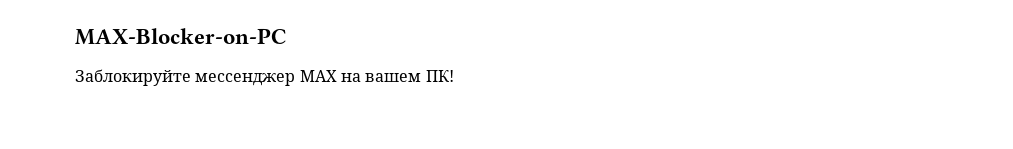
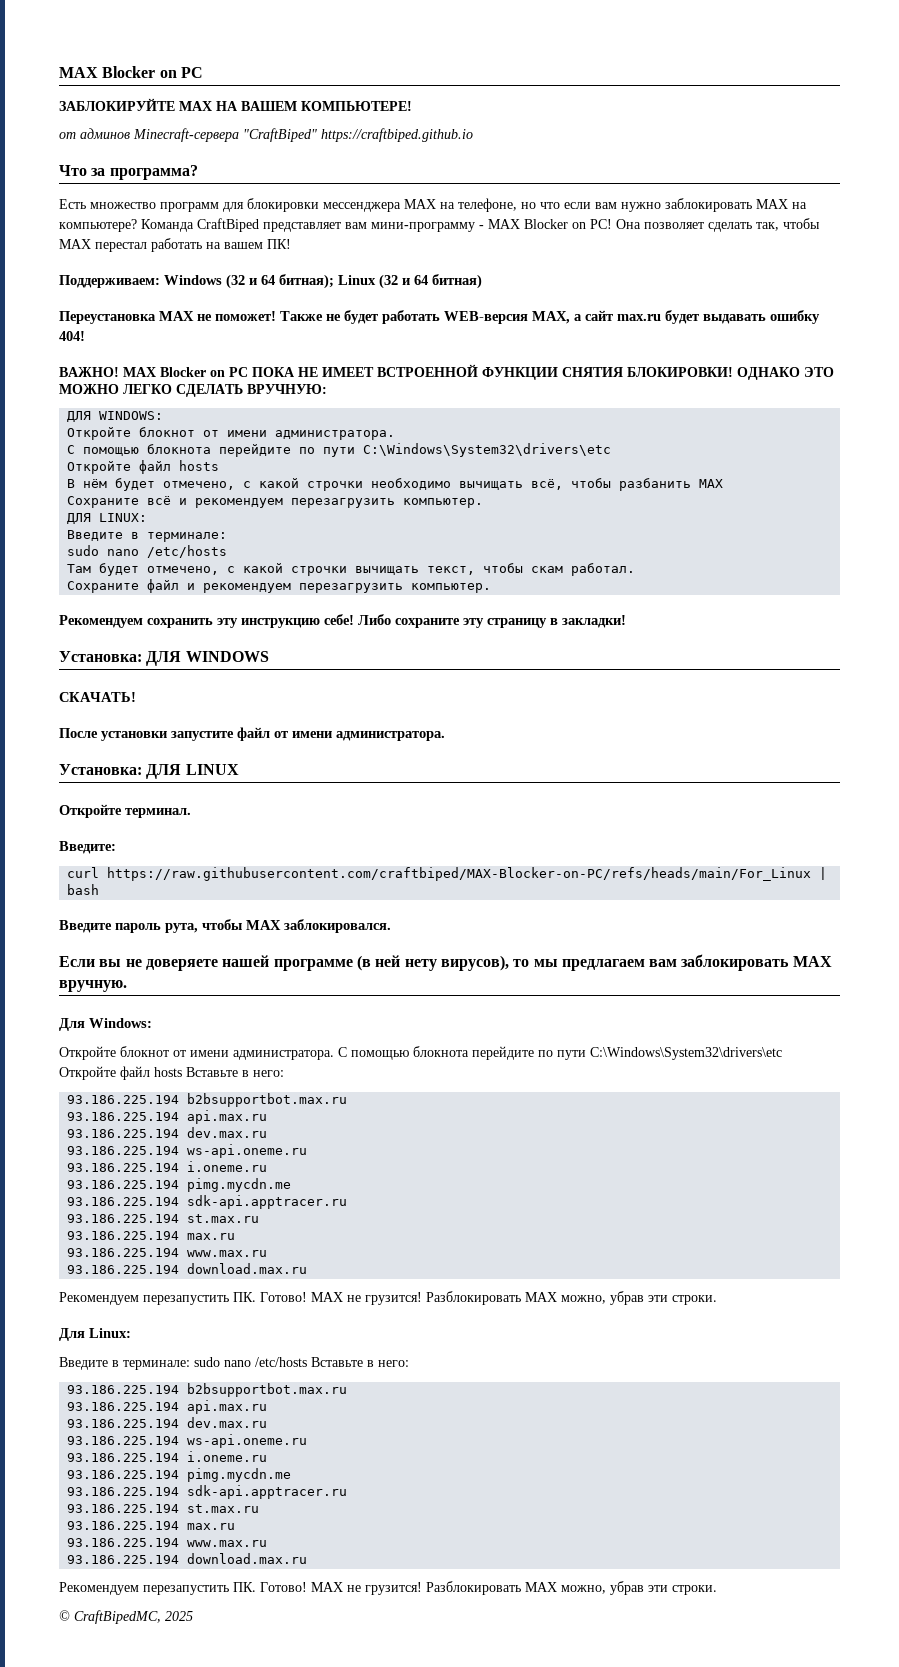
[75,28,287,45] [75,69,454,86] MAX-Blocker-on-PC // Заблокируйте мессенджер MAX на вашем ПК! -> [59,66,203,78] [59,98,412,111] [59,128,473,142] [59,165,198,180] [59,198,807,212] [59,218,820,232] [59,238,291,252] [59,274,482,289] [59,310,820,324] [59,331,85,341] [59,364,834,380] [59,384,327,397] [67,411,164,422] [67,427,396,440] [67,443,612,457] [67,460,220,474] [67,478,724,491] [67,496,484,508] [67,513,148,524] [67,530,228,542] [67,545,228,558] [67,563,636,576] [67,579,492,593] [59,614,626,628] [59,651,269,666] [59,692,136,702] [59,727,445,741] [59,764,239,779] [59,804,191,818] [59,841,116,854] [67,867,828,881] [67,884,100,895] [59,919,391,933] [59,954,832,971] [59,980,127,992] [59,1018,152,1031] [59,1046,782,1060] [59,1066,284,1080] [67,1093,348,1107] [67,1110,268,1124] [67,1127,268,1138] [67,1144,308,1158] [67,1161,268,1172] [67,1178,292,1192] [67,1195,348,1209] [67,1214,260,1223] [67,1231,236,1240] [67,1248,268,1257] [67,1263,308,1274] [59,1291,717,1305] [59,1328,131,1341] [59,1357,409,1370] [67,1383,348,1397] [67,1400,268,1414] [67,1417,268,1428] [67,1434,308,1448] [67,1451,268,1462] [67,1468,292,1482] [67,1485,348,1499] [67,1504,260,1513] [67,1521,236,1530] [67,1538,268,1547] [67,1553,308,1564] [59,1581,717,1595] [59,1610,193,1624] MAX Blocker on PC // ЗАБЛОКИРУЙТЕ MAX НА ВАШЕМ КОМПЬЮТЕРЕ! // от админов Minecraft-сервера "CraftBiped" https://craftbiped.github.io // Что за программа? // Есть множество программ для блокировки мессенджера MAX на телефоне, но что если вам нужно заблокировать MAX на компьютере? Команда CraftBiped представляет вам мини-программу - MAX Blocker on PC! Она позволяет сделать так, чтобы MAX перестал работать на вашем ПК! // Поддерживаем: Windows (32 и 64 битная); Linux (32 и 64 битная) // Переустановка MAX не поможет! Также не будет работать WEB-версия MAX, а сайт max.ru будет выдавать ошибку 404! // ВАЖНО! MAX Blocker on PC ПОКА НЕ ИМЕЕТ ВСТРОЕННОЙ ФУНКЦИИ СНЯТИЯ БЛОКИРОВКИ! ОДНАКО ЭТО МОЖНО ЛЕГКО СДЕЛАТЬ ВРУЧНУЮ: // ДЛЯ WINDOWS: // Откройте блокнот от имени администратора. // С помощью блокнота перейдите по пути C:\Windows\System32\drivers\etc // Откройте файл hosts // В нём будет отмечено, с какой строчки необходимо вычищать всё, чтобы разбанить MAX // Сохраните всё и рекомендуем перезагрузить компьютер. // ДЛЯ LINUX: // Введите в терминале: // sudo nano /etc/hosts // Там будет отмечено, с какой строчки вычищать текст, чтобы скам работал. // Сохраните файл и рекомендуем перезагрузить компьютер. // Рекомендуем сохранить эту инструкцию себе! Либо сохраните эту страницу в закладки! // Установка: ДЛЯ WINDOWS // СКАЧАТЬ! // После установки запустите файл от имени администратора. // Установка: ДЛЯ LINUX // Откройте терминал. // Введите: // curl https://raw.githubusercontent.com/craftbiped/MAX-Blocker-on-PC/refs/heads/main/For_Linux | bash // Введите пароль рута, чтобы MAX заблокировался. // Если вы не доверяете нашей программе (в ней нету вирусов), то мы предлагаем вам заблокировать MAX вручную. // Для Windows: // Откройте блокнот от имени администратора. С помощью блокнота перейдите по пути C:\Windows\System32\drivers\etc Откройте файл hosts Вставьте в него: // 93.186.225.194 b2bsupportbot.max.ru // 93.186.225.194 api.max.ru // 93.186.225.194 dev.max.ru // 93.186.225.194 ws-api.oneme.ru // 93.186.225.194 i.oneme.ru // 93.186.225.194 pimg.mycdn.me // 93.186.225.194 sdk-api.apptracer.ru // 93.186.225.194 st.max.ru // 93.186.225.194 max.ru // 93.186.225.194 www.max.ru // 93.186.225.194 download.max.ru // Рекомендуем перезапустить ПК. Готово! MAX не грузится! Разблокировать MAX можно, убрав эти строки. // Для Linux: // Введите в терминале: sudo nano /etc/hosts Вставьте в него: // 93.186.225.194 b2bsupportbot.max.ru // 93.186.225.194 api.max.ru // 93.186.225.194 dev.max.ru // 93.186.225.194 ws-api.oneme.ru // 93.186.225.194 i.oneme.ru // 93.186.225.194 pimg.mycdn.me // 93.186.225.194 sdk-api.apptracer.ru // 93.186.225.194 st.max.ru // 93.186.225.194 max.ru // 93.186.225.194 www.max.ru // 93.186.225.194 download.max.ru // Рекомендуем перезапустить ПК. Готово! MAX не грузится! Разблокировать MAX можно, убрав эти строки. // © CraftBipedMC, 2025

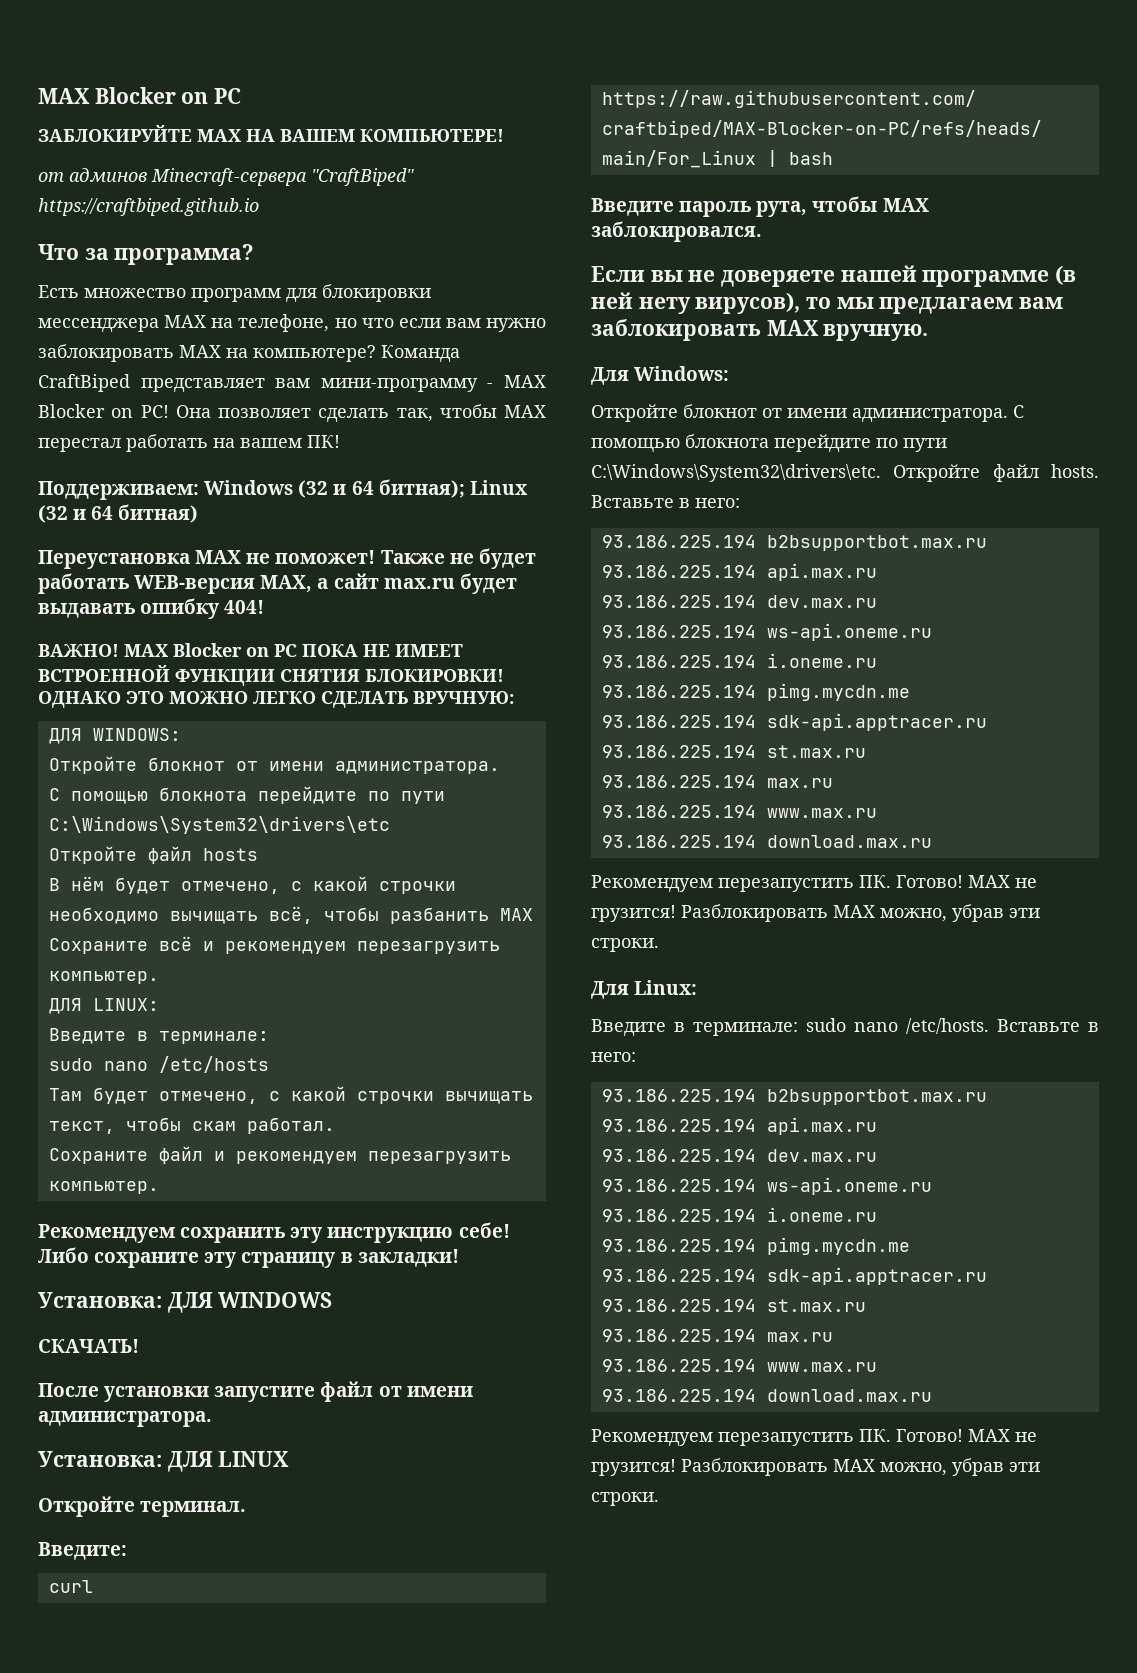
[590,1047,782,1060] [59,1066,182,1080] C:\Windows\System32\drivers\etc Откройте файл hosts -> [591,464,1099,482] C:\Windows\System32\drivers\etc. Откройте файл hosts.
[255,1357,307,1367] /etc/hosts -> [906,1018,989,1034] /etc/hosts.
[59,1610,193,1624] // © CraftBipedMC, 2025 -> (659, 1499) none

